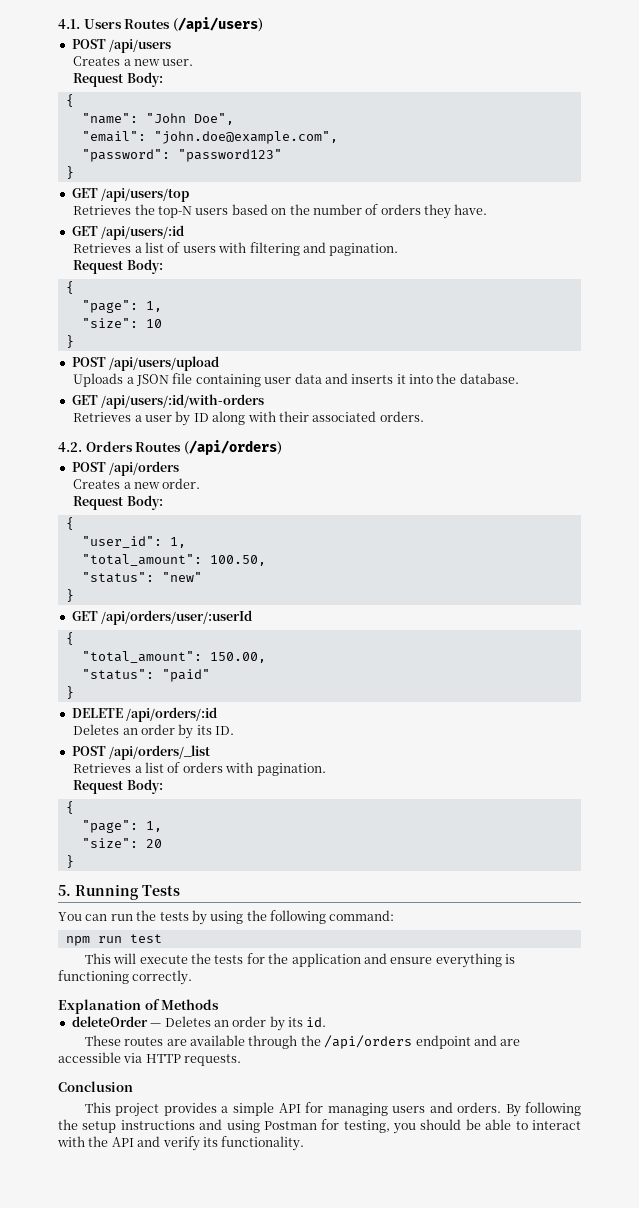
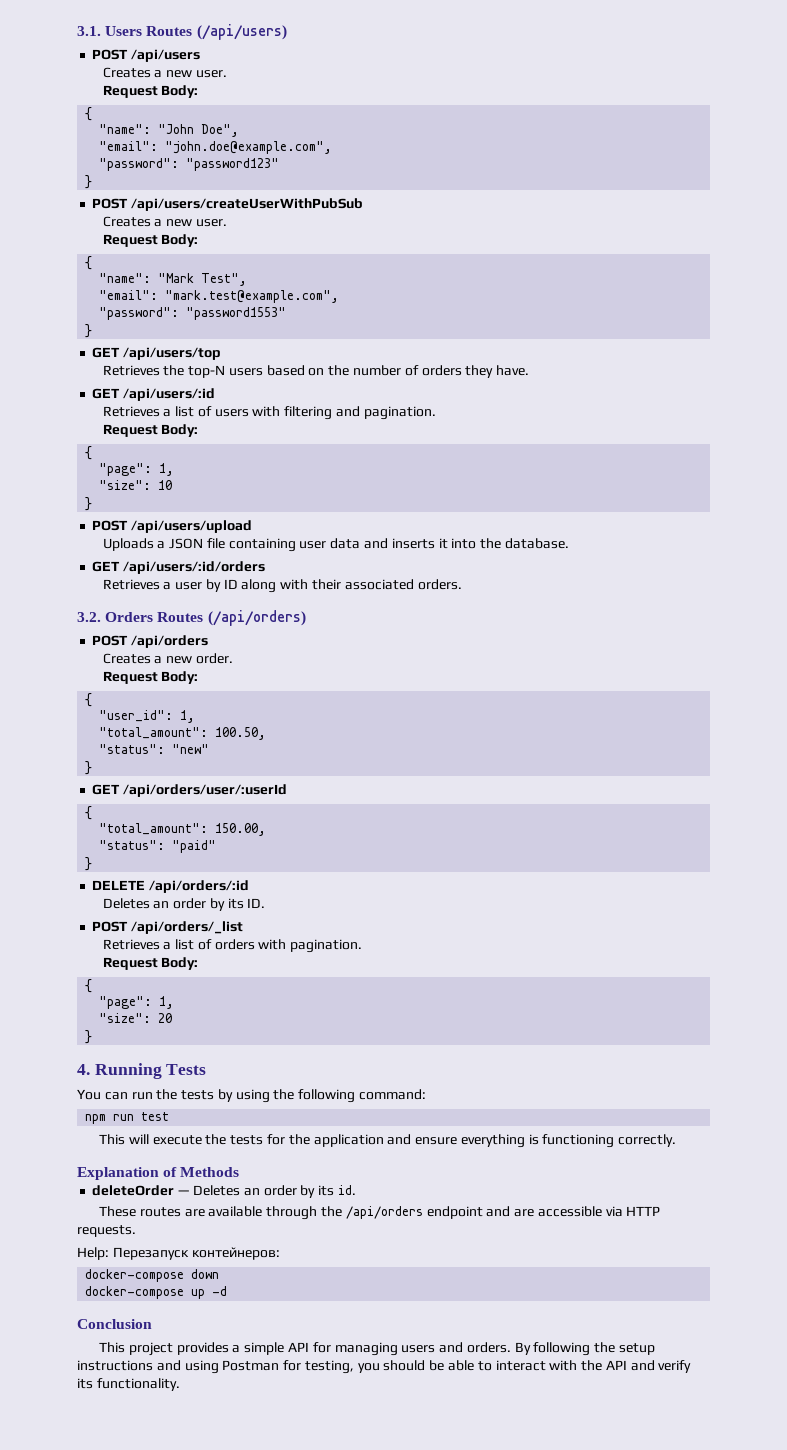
[58,19,80,29] 4.1. -> [77,26,101,36] 3.1.
(74, 172) none -> [92,198,364,211] [102,216,227,227] [102,234,199,247] [85,256,93,270] [99,273,248,286] [99,290,340,303] [99,307,287,320] [85,324,93,338] // POST /api/users/createUserWithPubSub // Creates a new user. // Request Body: // { // "name": "Mark Test", // "email": "mark.test@example.com", // "password": "password1553" // }
[101,394,265,409] /api/users/:id/with-orders -> [123,561,266,574] /api/users/:id/orders
[58,442,82,452] 4.2. -> [77,612,101,622] 3.2.
[58,885,71,896] 5. -> [77,1064,90,1075] 4.
(242, 1060) none -> [77,1247,280,1260] [85,1269,220,1282] [85,1286,228,1299] // Help: Перезапуск контейнеров: // docker-compose down // docker-compose up -d

